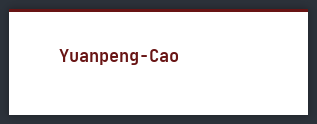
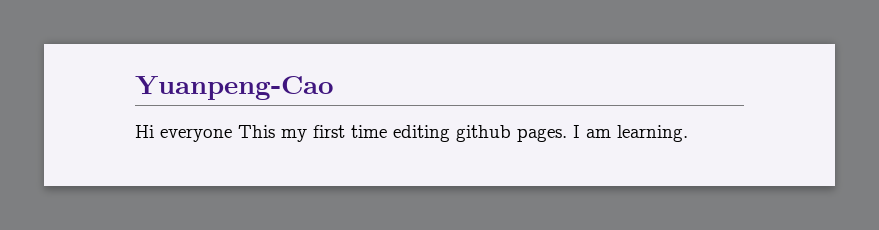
(179, 57) none -> [135,125,688,142] // Hi everyone This my first time editing github pages. I am learning.

